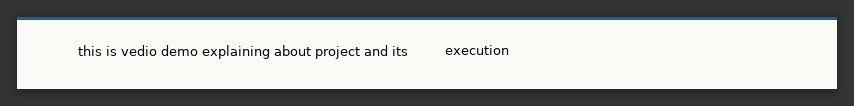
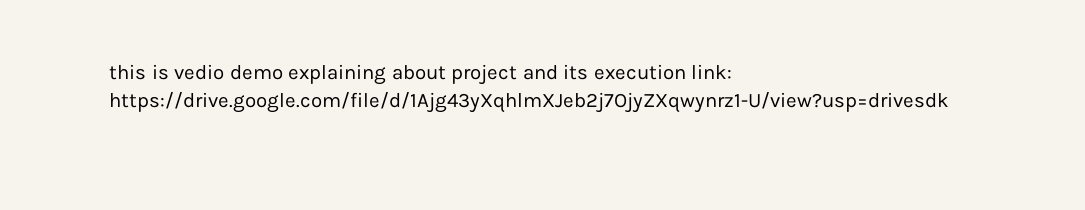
(509, 50) none -> [691,64,733,79] [109,92,949,113] link: https://drive.google.com/file/d/1Ajg43yXqhlmXJeb2j7OjyZXqwynrz1-U/view?usp=drivesdk

